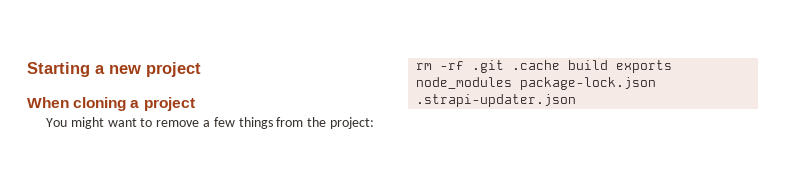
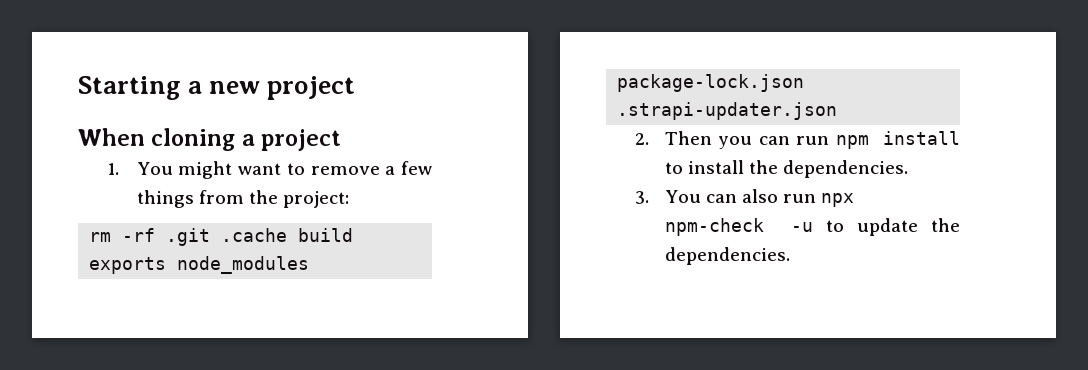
(195, 104) none -> [107,163,120,175] 1.
(577, 100) none -> [635,131,960,149] [664,160,908,178] [635,189,855,207] [664,218,960,236] [664,247,790,265] // 2. Then you can run npm install to install the dependencies. // 3. You can also run npx npm-check -u to update the dependencies.

